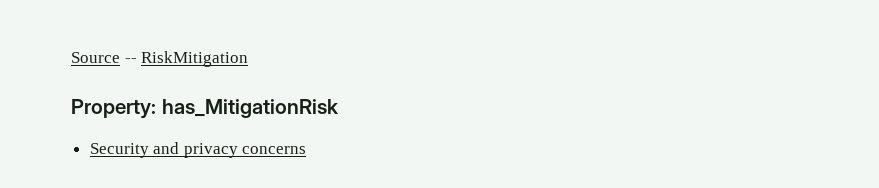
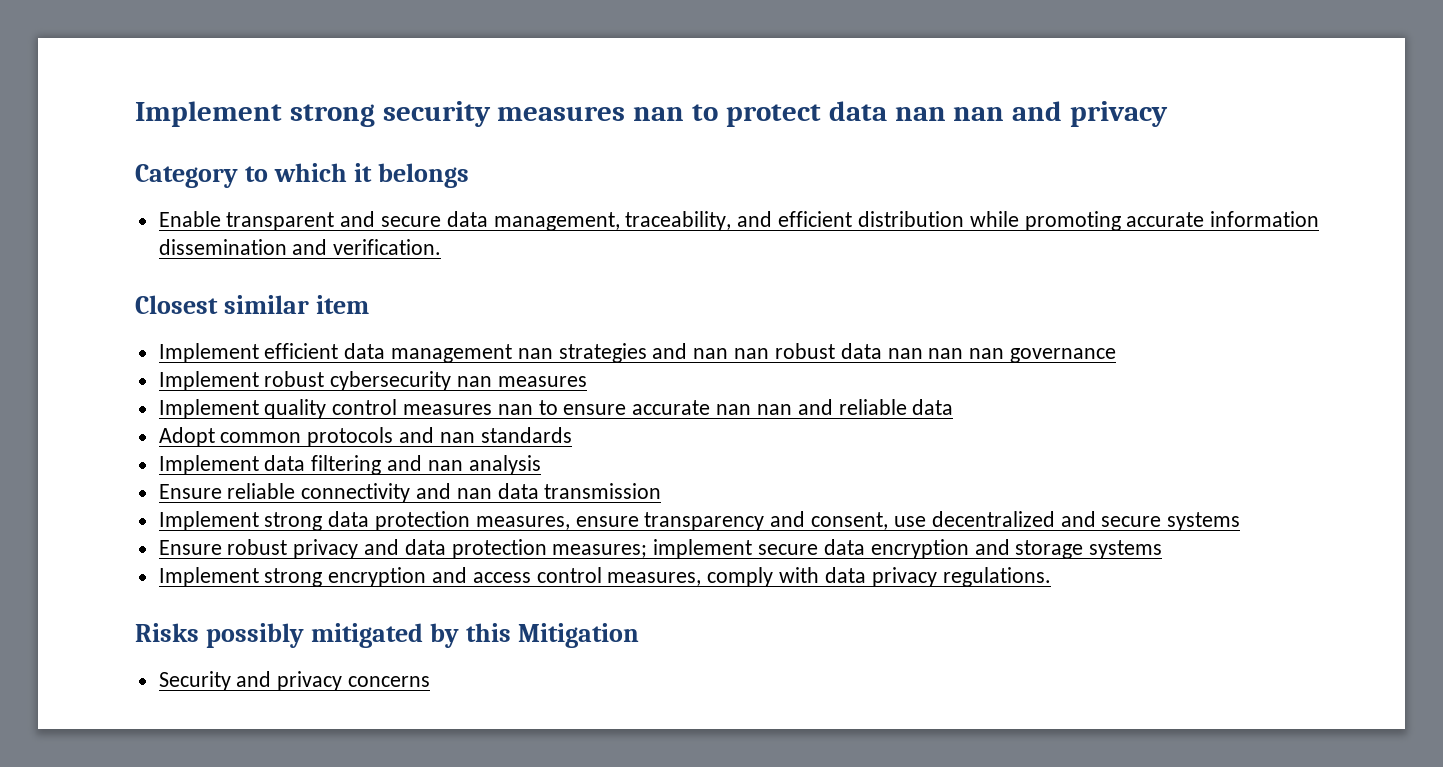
[71,51,249,67] [71,99,339,119] Source -- RiskMitigation // Property: has_MitigationRisk -> [135,101,1169,127] [135,163,470,188] [158,211,1320,231] [158,239,442,255] [135,295,370,314] [158,343,1116,363] [158,371,587,391] [158,399,954,419] [158,427,572,447] [158,455,541,475] [158,483,662,503] [158,511,1241,531] [158,539,1163,559] [158,567,1051,587] [135,623,640,648] Implement strong security measures nan to protect data nan nan and privacy // Category to which it belongs // Enable transparent and secure data management, traceability, and efficient distribution while promoting accurate information dissemination and verification. // Closest similar item // Implement efficient data management nan strategies and nan nan robust data nan nan nan governance // Implement robust cybersecurity nan measures // Implement quality control measures nan to ensure accurate nan nan and reliable data // Adopt common protocols and nan standards // Implement data filtering and nan analysis // Ensure reliable connectivity and nan data transmission // Implement strong data protection measures, ensure transparency and consent, use decentralized and secure systems // Ensure robust privacy and data protection measures; implement secure data encryption and storage systems // Implement strong encryption and access control measures, comply with data privacy regulations. // Risks possibly mitigated by this Mitigation

